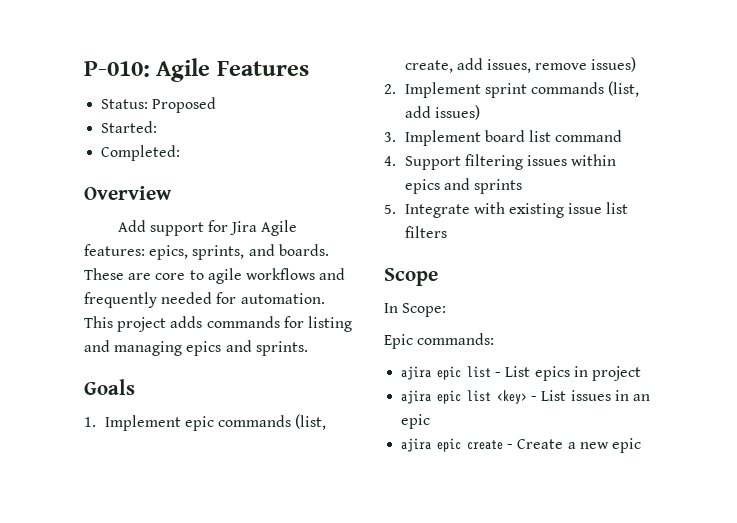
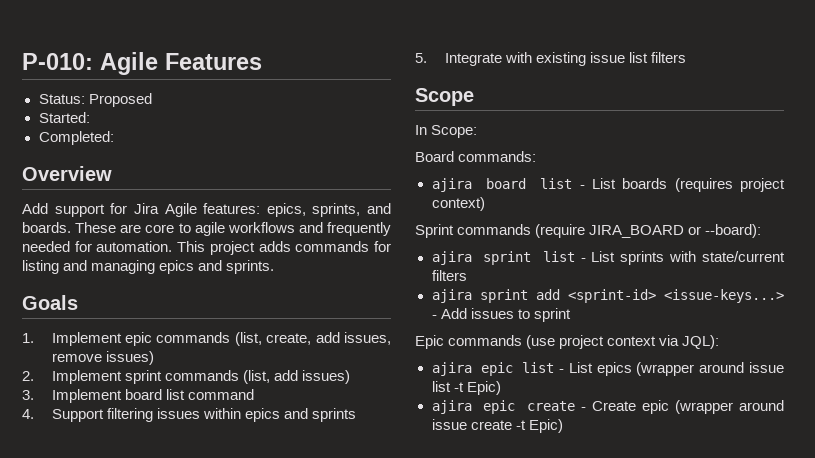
[384,333,495,349] Epic commands: -> [415,151,537,162] [431,178,785,192] [431,197,485,211] [415,224,762,238] [431,251,785,265] [431,270,467,281] [431,289,784,303] [431,308,571,322] [415,335,720,349] Board commands: // ajira board list - List boards (requires project context) // Sprint commands (require JIRA_BOARD or --board): // ajira sprint list - List sprints with state/current filters // ajira sprint add <sprint-id> <issue-keys...> - Add issues to sprint // Epic commands (use project context via JQL):
[573,366,641,381] [401,390,650,404] [401,414,431,429] in project // ajira epic list <key> - List issues in an epic -> [636,362,784,376] [431,381,501,395] (wrapper around issue list -t Epic)
[567,438,641,453] a new epic -> [642,400,784,414] [431,419,563,433] epic (wrapper around issue create -t Epic)

